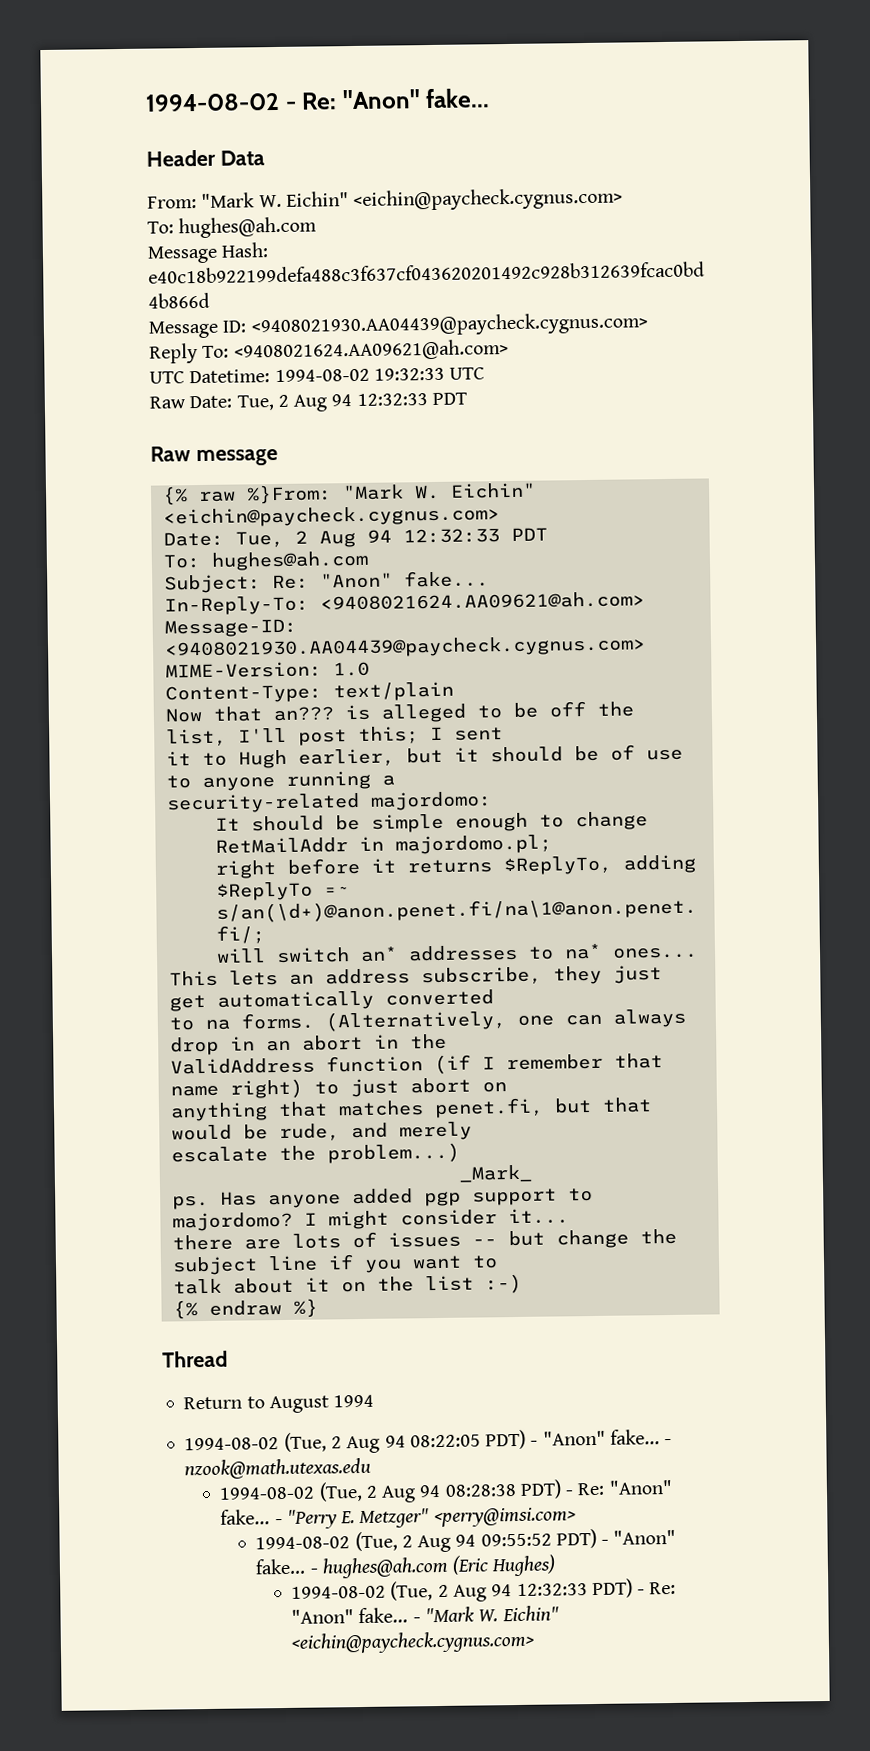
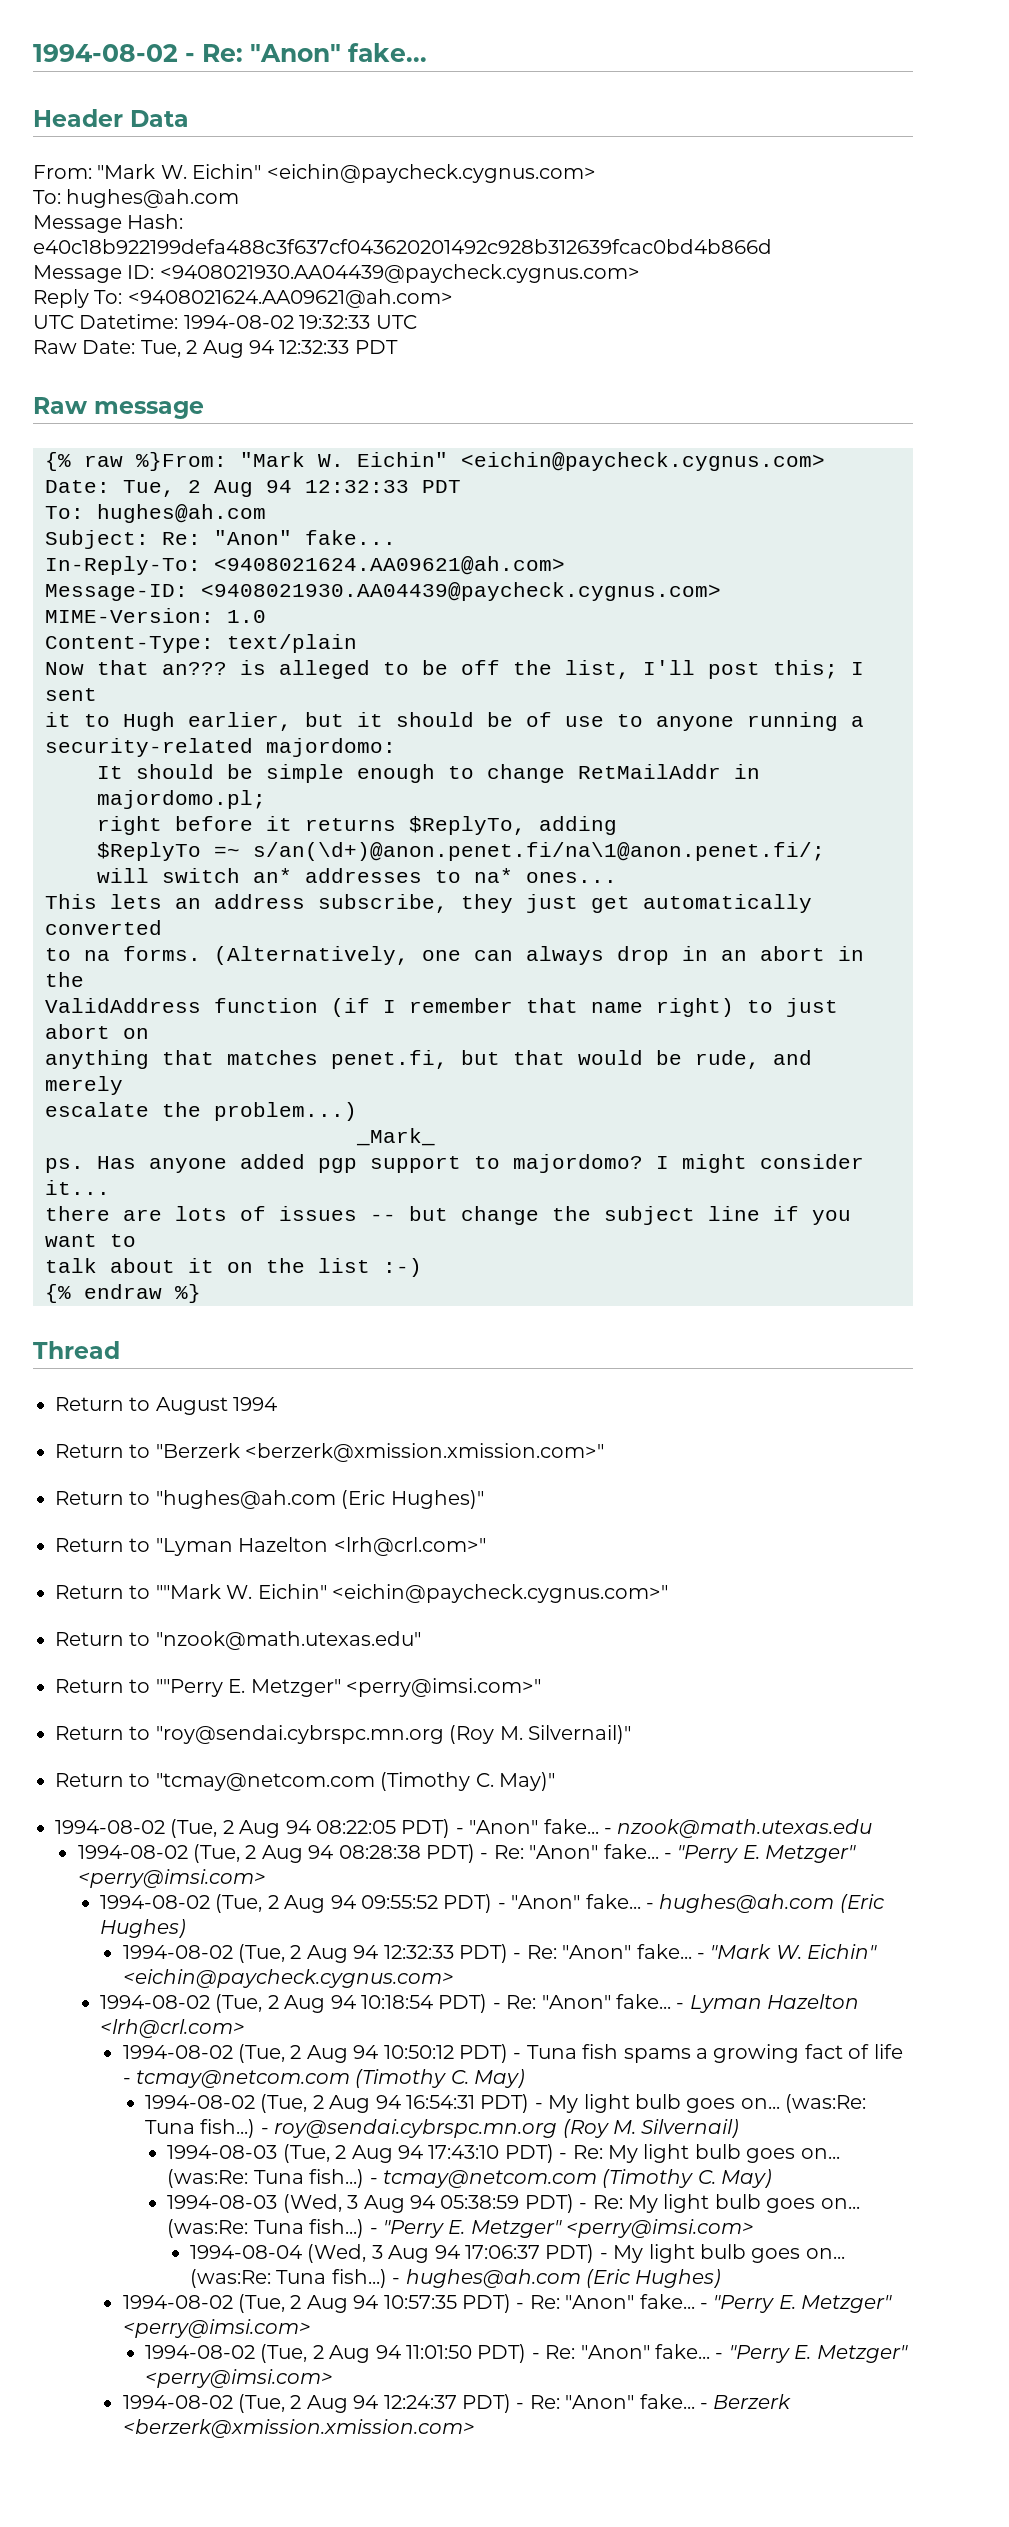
(375, 1401) none -> [55,1443,605,1462] [55,1490,484,1509] [55,1537,486,1556] [55,1584,668,1603] [55,1631,421,1650] [55,1678,541,1697] [55,1725,631,1744] [55,1772,555,1791] // Return to "Berzerk <berzerk@xmission.xmission.com>" // Return to "hughes@ah.com (Eric Hughes)" // Return to "Lyman Hazelton <lrh@crl.com>" // Return to ""Mark W. Eichin" <eichin@paycheck.cygnus.com>" // Return to "nzook@math.utexas.edu" // Return to ""Perry E. Metzger" <perry@imsi.com>" // Return to "roy@sendai.cybrspc.mn.org (Roy M. Silvernail)" // Return to "tcmay@netcom.com (Timothy C. May)"
(536, 1642) none -> [99,1994,860,2013] [99,2019,245,2038] [122,2044,903,2063] [122,2069,526,2088] [144,2094,867,2113] [144,2119,740,2138] [167,2144,840,2163] [167,2169,773,2188] [167,2194,860,2213] [167,2219,755,2238] [189,2244,845,2263] [189,2269,722,2288] [122,2294,893,2313] [122,2319,311,2338] [144,2344,908,2363] [144,2369,333,2388] [122,2394,792,2413] [122,2419,475,2438] // 1994-08-02 (Tue, 2 Aug 94 10:18:54 PDT) - Re: "Anon" fake... - Lyman Hazelton <lrh@crl.com> // 1994-08-02 (Tue, 2 Aug 94 10:50:12 PDT) - Tuna fish spams a growing fact of life - tcmay@netcom.com (Timothy C. May) // 1994-08-02 (Tue, 2 Aug 94 16:54:31 PDT) - My light bulb goes on... (was:Re: Tuna fish...) - roy@sendai.cybrspc.mn.org (Roy M. Silvernail) // 1994-08-03 (Tue, 2 Aug 94 17:43:10 PDT) - Re: My light bulb goes on... (was:Re: Tuna fish...) - tcmay@netcom.com (Timothy C. May) // 1994-08-03 (Wed, 3 Aug 94 05:38:59 PDT) - Re: My light bulb goes on... (was:Re: Tuna fish...) - "Perry E. Metzger" <perry@imsi.com> // 1994-08-04 (Wed, 3 Aug 94 17:06:37 PDT) - My light bulb goes on... (was:Re: Tuna fish...) - hughes@ah.com (Eric Hughes) // 1994-08-02 (Tue, 2 Aug 94 10:57:35 PDT) - Re: "Anon" fake... - "Perry E. Metzger" <perry@imsi.com> // 1994-08-02 (Tue, 2 Aug 94 11:01:50 PDT) - Re: "Anon" fake... - "Perry E. Metzger" <perry@imsi.com> // 1994-08-02 (Tue, 2 Aug 94 12:24:37 PDT) - Re: "Anon" fake... - Berzerk <berzerk@xmission.xmission.com>

